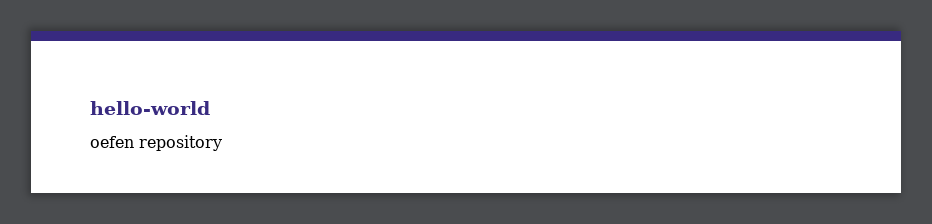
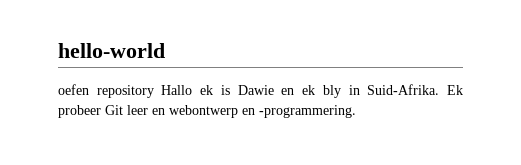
(222, 143) none -> [161,84,463,98] [58,105,356,118] Hallo ek is Dawie en ek bly in Suid-Afrika. Ek probeer Git leer en webontwerp en -programmering.

